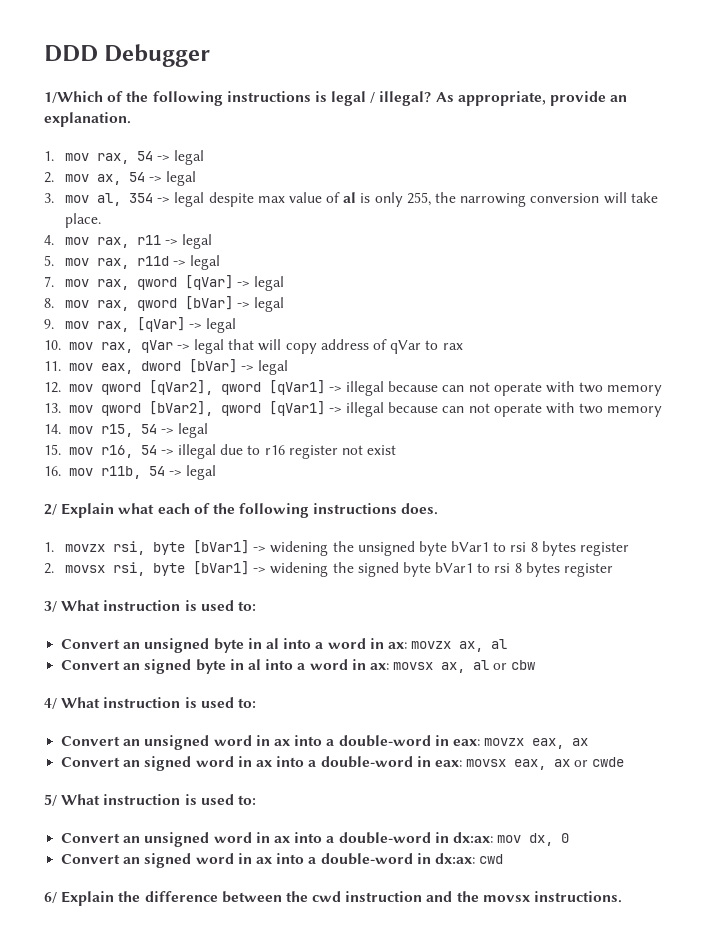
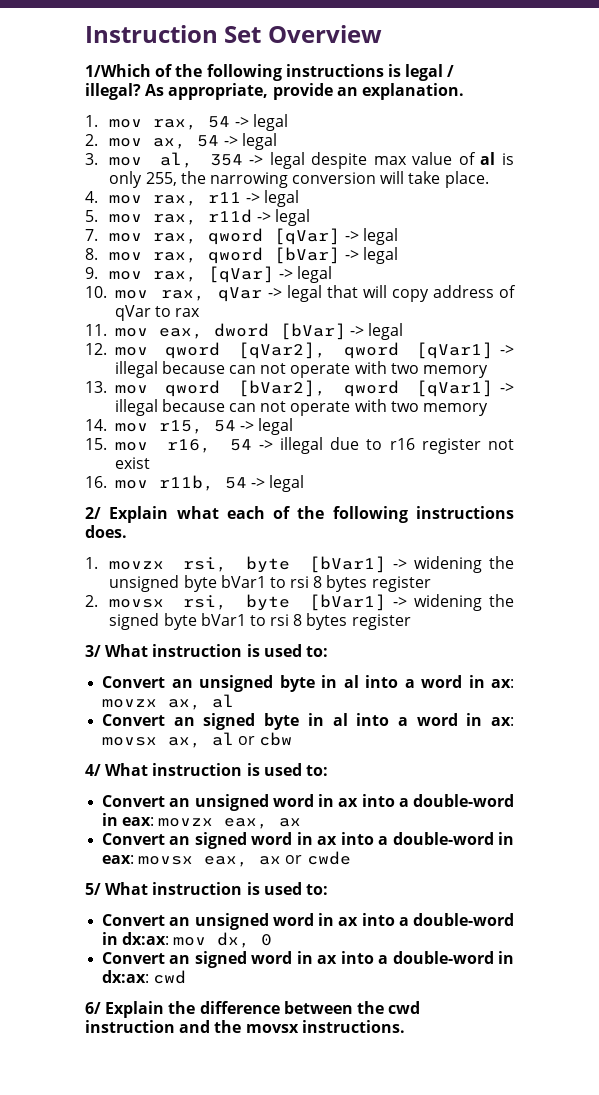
[44,44,211,67] DDD Debugger -> [85,25,382,43] Instruction Set Overview

